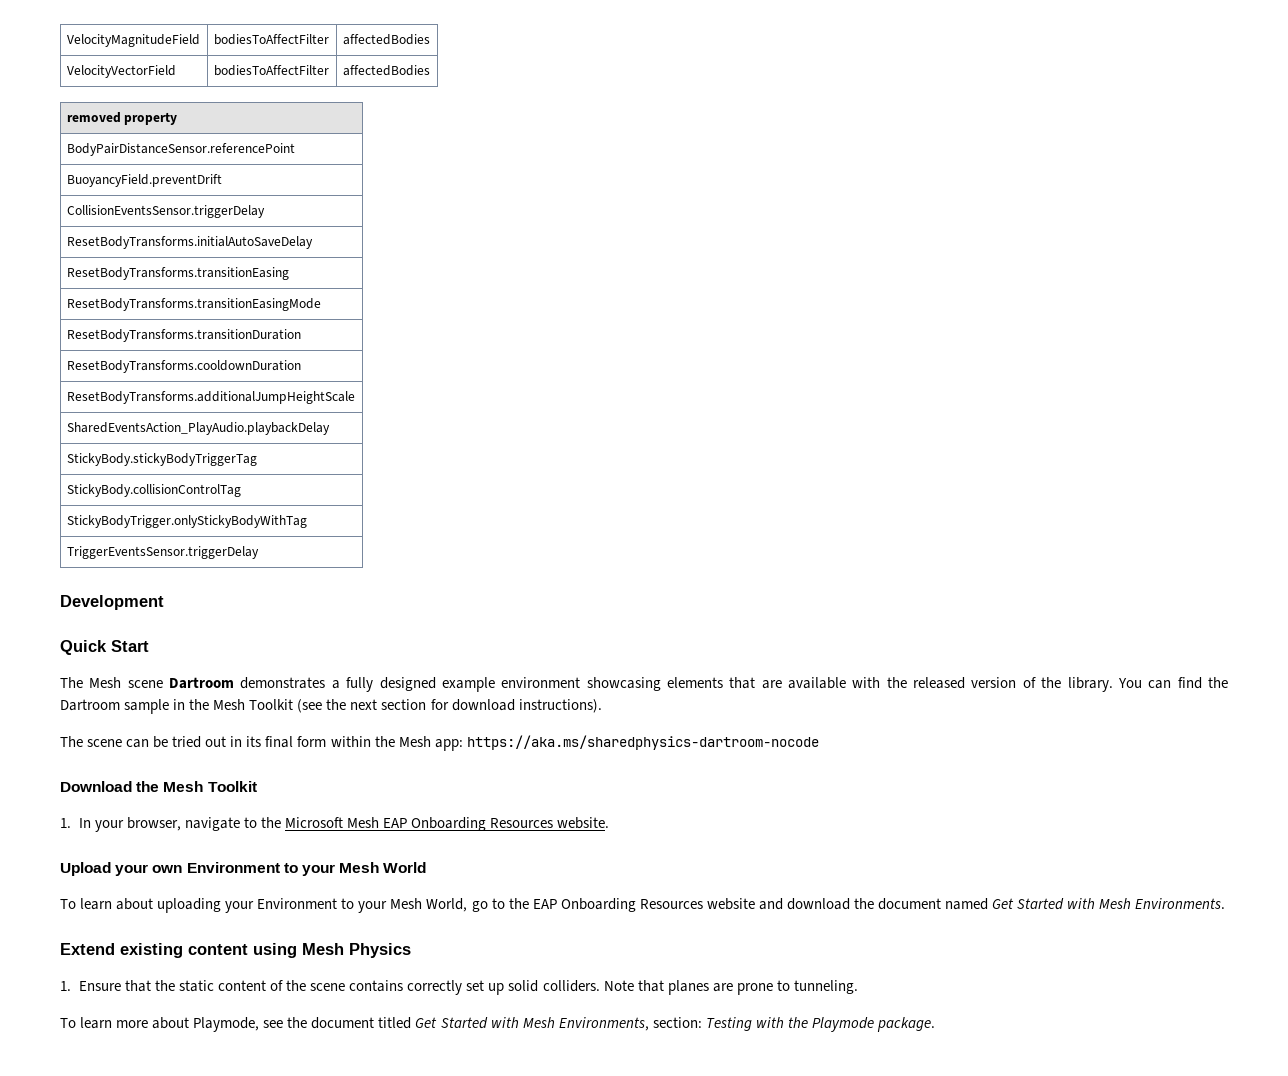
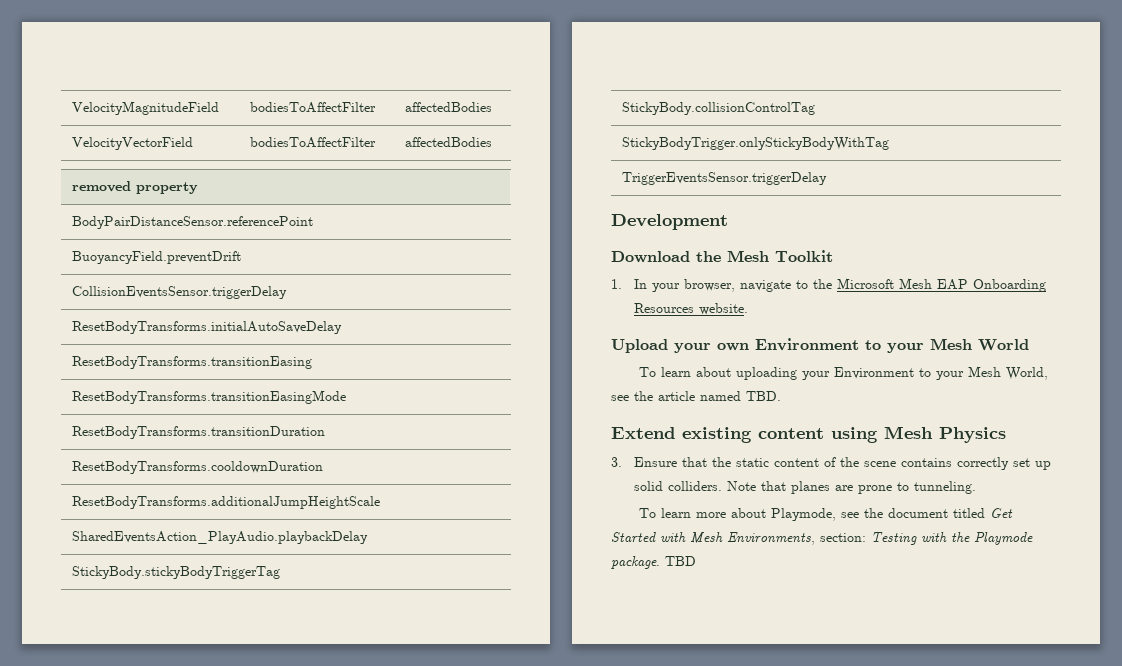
[60,640,149,655] [60,677,1228,692] [60,699,602,714] [60,735,819,751] // Quick Start // The Mesh scene Dartroom demonstrates a fully designed example environment showcasing elements that are available with the released version of the library. You can find the Dartroom sample in the Mesh Toolkit (see the next section for download instructions). // The scene can be tried out in its final form within the Mesh app: https://aka.ms/sharedphysics-dartroom-nocode -> (728, 222) none
[471,898,1226,912] go to the EAP Onboarding Resources website and download the document named Get Started with Mesh Environments. -> [611,391,781,401] see the article named TBD.
[60,981,71,991] 1. -> [611,457,622,467] 3.
(935, 1024) none -> [665,556,696,566] TBD

